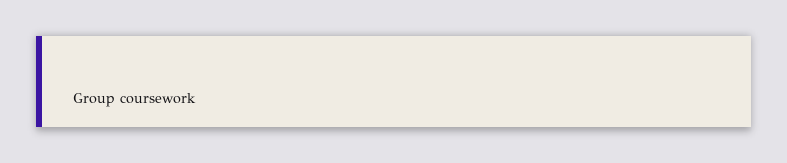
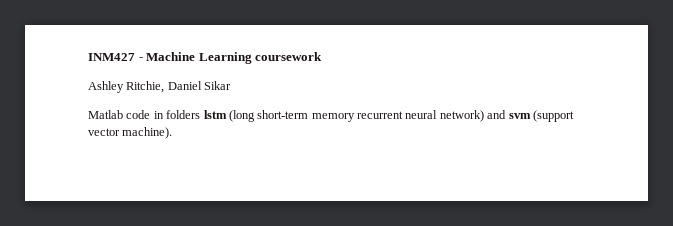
[73,93,196,107] Group coursework -> [88,52,323,64] [88,81,232,93] [88,110,574,122] [88,127,173,139] INM427 - Machine Learning coursework // Ashley Ritchie, Daniel Sikar // Matlab code in folders lstm (long short-term memory recurrent neural network) and svm (support vector machine).

